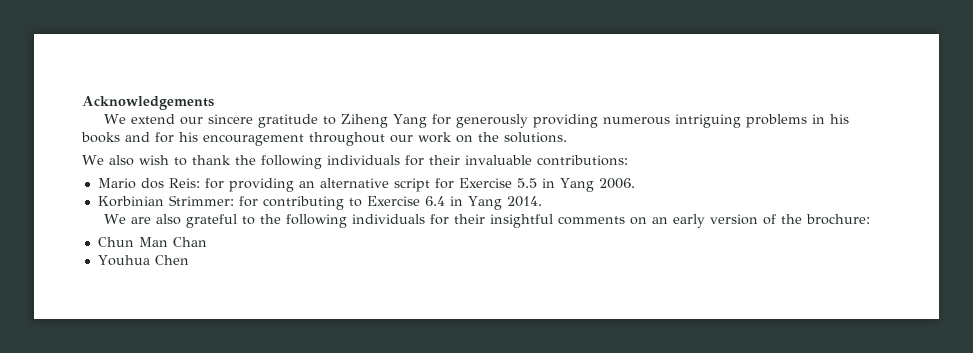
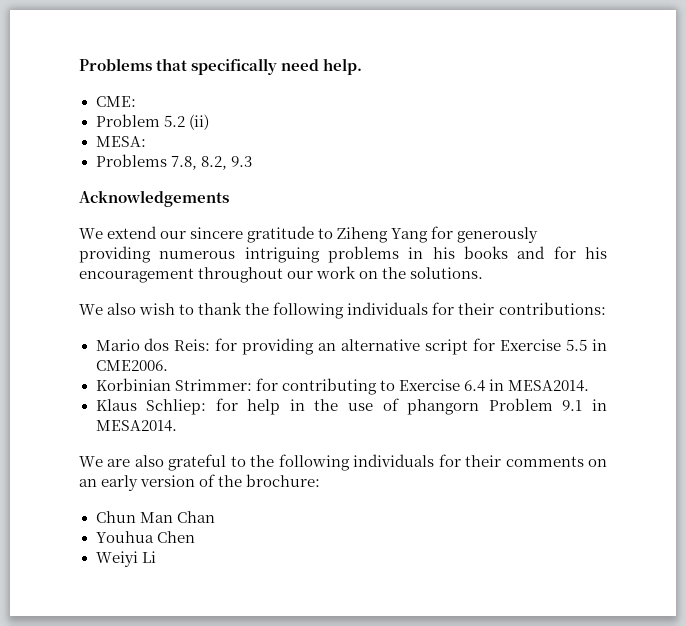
(82, 103) none -> [79,58,363,75] [95,96,136,107] [95,114,209,130] [95,136,146,147] [95,154,252,170] Problems that specifically need help. // CME: // Problem 5.2 (ii) // MESA: // Problems 7.8, 8.2, 9.3 //
[464,155,532,165] invaluable -> (495, 309) none
[559,178,635,192] Yang 2006. -> [95,360,168,371] CME2006.
[467,196,542,210] Yang 2014. -> [507,380,589,392] [95,398,607,415] [95,420,177,432] MESA2014. // Klaus Schliep: for help in the use of phangorn Problem 9.1 in MESA2014.
[489,214,553,228] insightful -> (502, 461) none
(189, 260) none -> [95,551,156,567] // Weiyi Li

